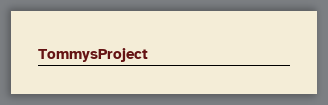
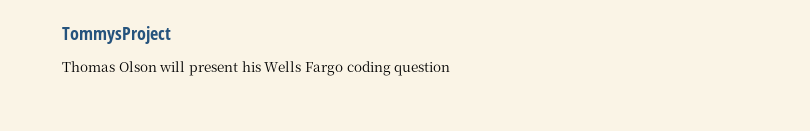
(148, 55) none -> [62,61,451,76] // Thomas Olson will present his Wells Fargo coding question

